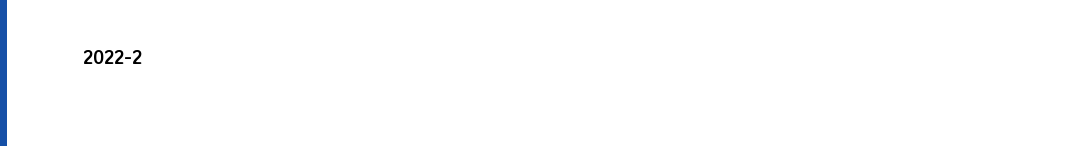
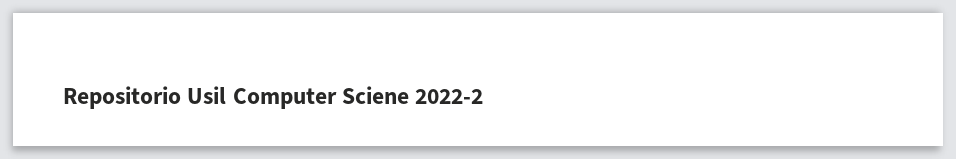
(83, 57) none -> [63,86,410,109] Repositorio Usil Computer Sciene

